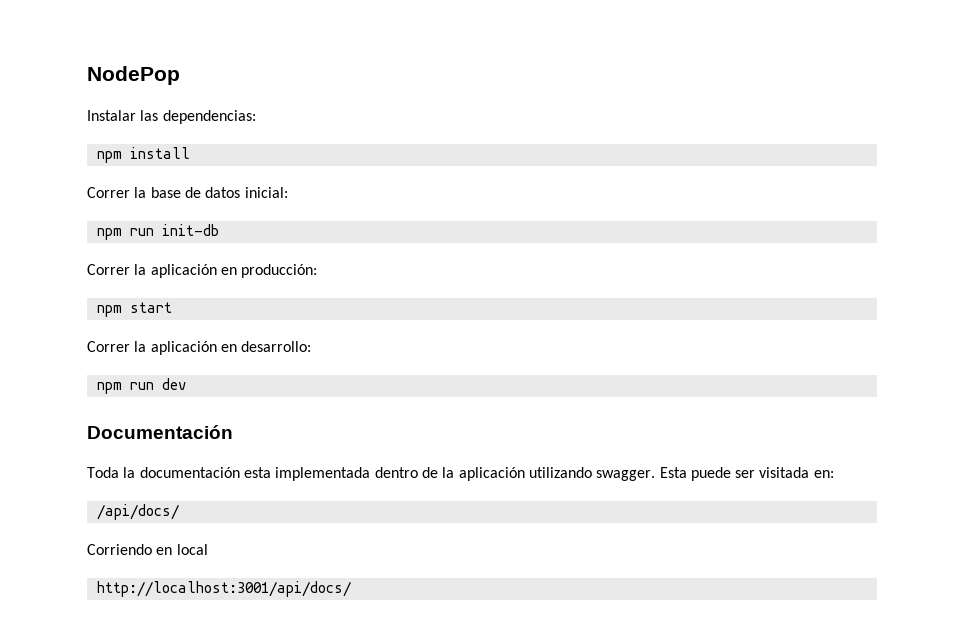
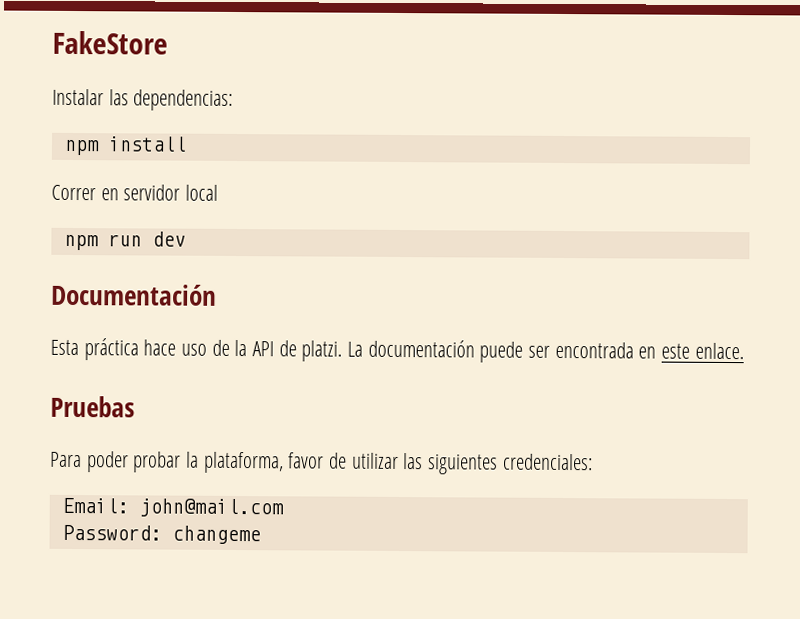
[87,66,180,85] NodePop -> [52,30,168,55] FakeStore
[134,187,288,198] [96,224,219,240] [87,264,318,278] [96,302,172,317] [87,341,312,355] [96,378,186,394] [87,425,233,439] [87,467,834,481] [96,504,179,520] [87,544,208,555] [96,581,351,597] la base de datos inicial: // npm run init-db // Correr la aplicación en producción: // npm start // Correr la aplicación en desarrollo: // npm run dev // Documentación // Toda la documentación esta implementada dentro de la aplicación utilizando swagger. Esta puede ser visitada en: // /api/docs/ // Corriendo en local // http://localhost:3001/api/docs/ -> [100,184,219,201] [63,231,186,251] [51,283,217,306] [50,338,744,363] [50,395,135,418] [50,451,593,475] [61,497,284,518] [61,524,261,545] en servidor local // npm run dev // Documentación // Esta práctica hace uso de la API de platzi. La documentación puede ser encontrada en este enlace. // Pruebas // Para poder probar la plataforma, favor de utilizar las siguientes credenciales: // Email: john@mail.com // Password: changeme

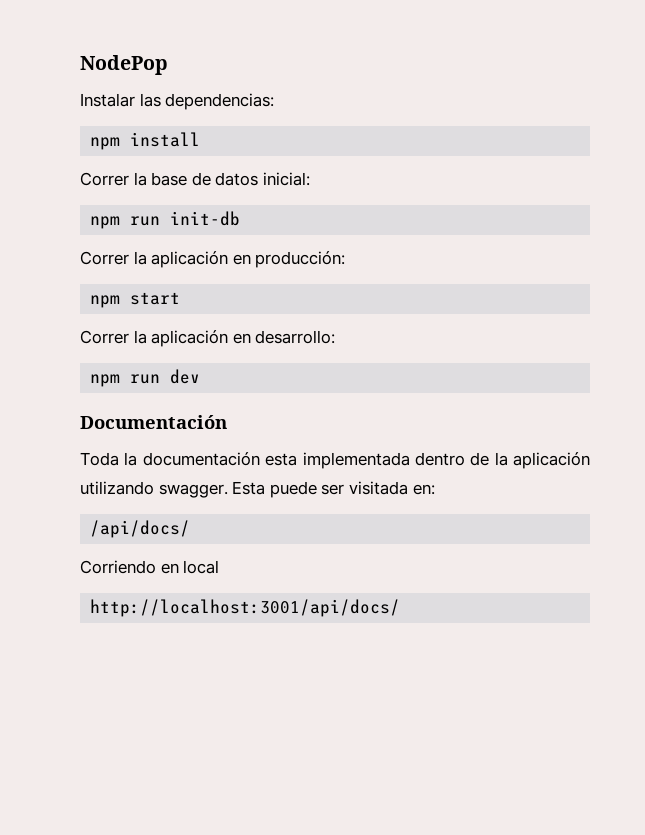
[52,30,168,55] FakeStore -> [80,55,168,75] NodePop
[100,184,219,201] [63,231,186,251] [51,283,217,306] [50,338,744,363] [50,395,135,418] [50,451,593,475] [61,497,284,518] [61,524,261,545] en servidor local // npm run dev // Documentación // Esta práctica hace uso de la API de platzi. La documentación puede ser encontrada en este enlace. // Pruebas // Para poder probar la plataforma, favor de utilizar las siguientes credenciales: // Email: john@mail.com // Password: changeme -> [133,172,310,186] [90,211,241,229] [80,251,346,268] [90,292,181,308] [80,330,336,347] [90,369,201,387] [80,415,227,429] [80,452,590,469] [80,481,435,498] [90,520,191,538] [80,560,220,574] [90,599,401,617] la base de datos inicial: // npm run init-db // Correr la aplicación en producción: // npm start // Correr la aplicación en desarrollo: // npm run dev // Documentación // Toda la documentación esta implementada dentro de la aplicación utilizando swagger. Esta puede ser visitada en: // /api/docs/ // Corriendo en local // http://localhost:3001/api/docs/

